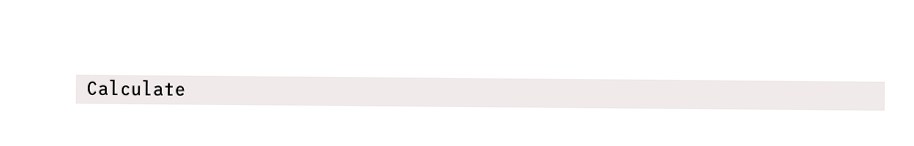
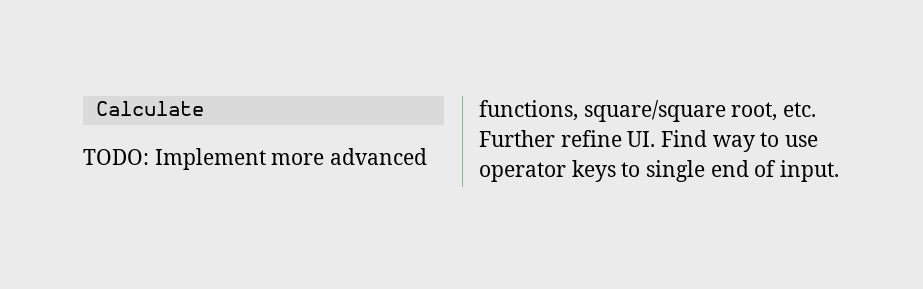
(187, 87) none -> [83,148,428,170] [479,100,817,122] [479,130,819,152] [479,160,840,182] // TODO: Implement more advanced functions, square/square root, etc. Further refine UI. Find way to use operator keys to single end of input.

